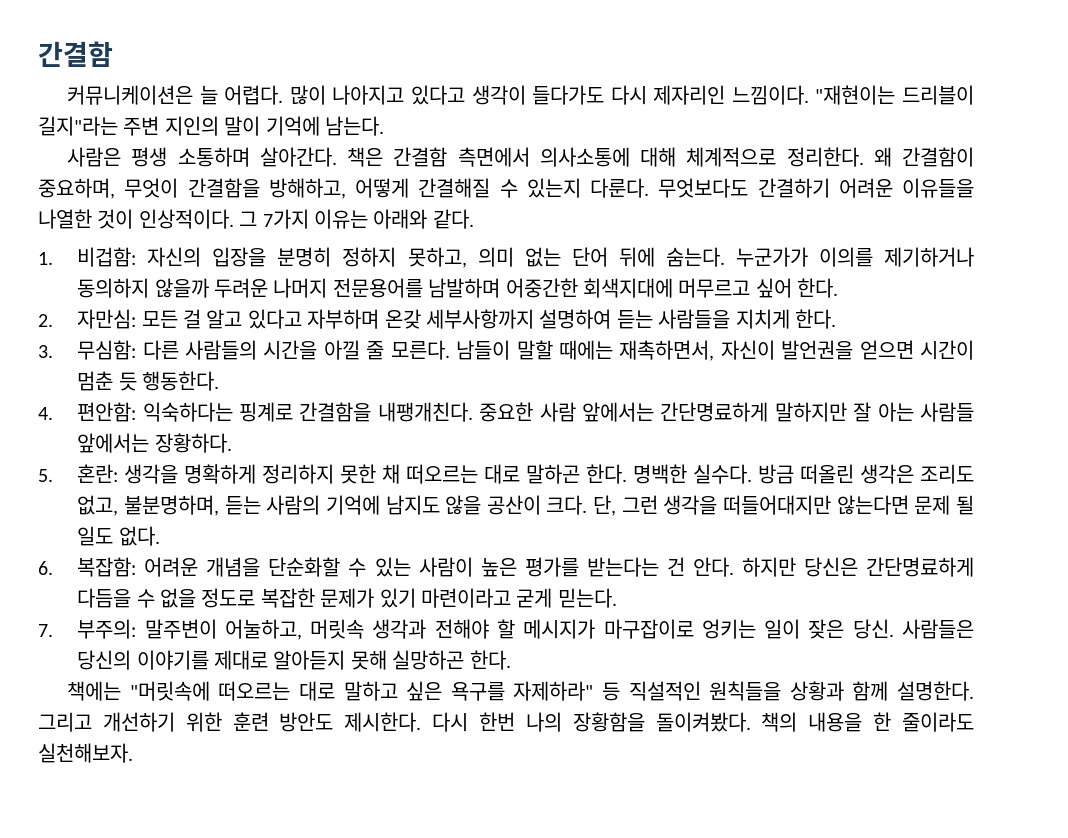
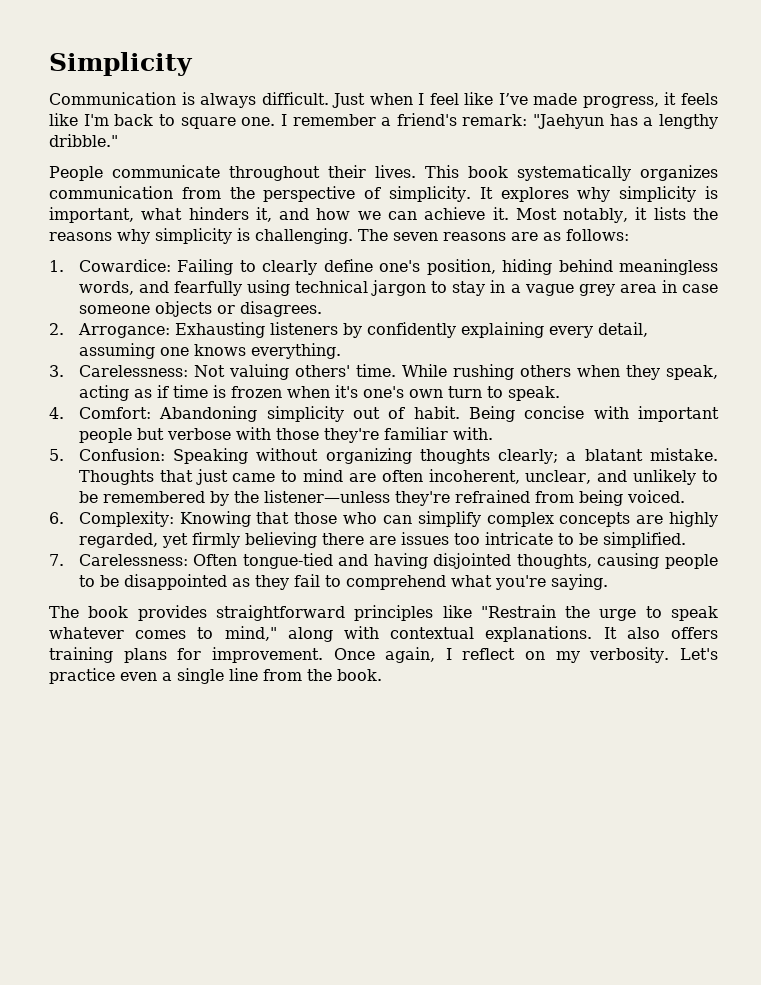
[38,41,113,67] [67,85,974,105] [38,116,384,136] [67,147,974,167] [38,178,974,199] [38,209,474,229] [38,247,975,268] [77,278,839,298] [38,309,837,329] [38,340,975,361] [77,371,220,391] [38,402,975,422] [77,433,232,453] [38,464,974,484] [77,495,975,516] [77,526,160,546] [38,557,975,577] [77,588,617,608] [38,619,974,640] [77,650,511,670] [67,681,975,701] [38,712,975,732] [38,743,133,763] 간결함 // 커뮤니케이션은 늘 어렵다. 많이 나아지고 있다고 생각이 들다가도 다시 제자리인 느낌이다. "재현이는 드리블이 길지"라는 주변 지인의 말이 기억에 남는다. // 사람은 평생 소통하며 살아간다. 책은 간결함 측면에서 의사소통에 대해 체계적으로 정리한다. 왜 간결함이 중요하며, 무엇이 간결함을 방해하고, 어떻게 간결해질 수 있는지 다룬다. 무엇보다도 간결하기 어려운 이유들을 나열한 것이 인상적이다. 그 7가지 이유는 아래와 같다. // 1. 비겁함: 자신의 입장을 분명히 정하지 못하고, 의미 없는 단어 뒤에 숨는다. 누군가가 이의를 제기하거나 동의하지 않을까 두려운 나머지 전문용어를 남발하며 어중간한 회색지대에 머무르고 싶어 한다. // 2. 자만심: 모든 걸 알고 있다고 자부하며 온갖 세부사항까지 설명하여 듣는 사람들을 지치게 한다. // 3. 무심함: 다른 사람들의 시간을 아낄 줄 모른다. 남들이 말할 때에는 재촉하면서, 자신이 발언권을 얻으면 시간이 멈춘 듯 행동한다. // 4. 편안함: 익숙하다는 핑계로 간결함을 내팽개친다. 중요한 사람 앞에서는 간단명료하게 말하지만 잘 아는 사람들 앞에서는 장황하다. // 5. 혼란: 생각을 명확하게 정리하지 못한 채 떠오르는 대로 말하곤 한다. 명백한 실수다. 방금 떠올린 생각은 조리도 없고, 불분명하며, 듣는 사람의 기억에 남지도 않을 공산이 크다. 단, 그런 생각을 떠들어대지만 않는다면 문제 될 일도 없다. // 6. 복잡함: 어려운 개념을 단순화할 수 있는 사람이 높은 평가를 받는다는 건 안다. 하지만 당신은 간단명료하게 다듬을 수 없을 정도로 복잡한 문제가 있기 마련이라고 굳게 믿는다. // 7. 부주의: 말주변이 어눌하고, 머릿속 생각과 전해야 할 메시지가 마구잡이로 엉키는 일이 잦은 당신. 사람들은 당신의 이야기를 제대로 알아듣지 못해 실망하곤 한다. // 책에는 "머릿속에 떠오르는 대로 말하고 싶은 욕구를 자제하라" 등 직설적인 원칙들을 상황과 함께 설명한다. 그리고 개선하기 위한 훈련 방안도 제시한다. 다시 한번 나의 장황함을 돌이켜봤다. 책의 내용을 한 줄이라도 실천해보자. -> [49,52,193,76] [49,92,719,108] [49,113,718,129] [49,134,118,147] [49,165,718,181] [49,186,718,202] [49,207,718,223] [49,228,629,244] [49,259,719,275] [78,280,718,296] [78,301,322,317] [49,322,648,338] [78,343,341,359] [49,364,718,380] [78,385,560,401] [49,406,719,422] [78,427,493,443] [49,448,718,464] [78,469,718,485] [78,490,685,506] [49,511,718,527] [78,532,686,548] [49,553,718,569] [78,574,608,590] [49,605,718,621] [49,626,718,642] [49,647,718,663] [49,668,382,684] Simplicity // Communication is always difficult. Just when I feel like I’ve made progress, it feels like I'm back to square one. I remember a friend's remark: "Jaehyun has a lengthy dribble." // People communicate throughout their lives. This book systematically organizes communication from the perspective of simplicity. It explores why simplicity is important, what hinders it, and how we can achieve it. Most notably, it lists the reasons why simplicity is challenging. The seven reasons are as follows: // 1. Cowardice: Failing to clearly define one's position, hiding behind meaningless words, and fearfully using technical jargon to stay in a vague grey area in case someone objects or disagrees. // 2. Arrogance: Exhausting listeners by confidently explaining every detail, assuming one knows everything. // 3. Carelessness: Not valuing others' time. While rushing others when they speak, acting as if time is frozen when it's one's own turn to speak. // 4. Comfort: Abandoning simplicity out of habit. Being concise with important people but verbose with those they're familiar with. // 5. Confusion: Speaking without organizing thoughts clearly; a blatant mistake. Thoughts that just came to mind are often incoherent, unclear, and unlikely to be remembered by the listener—unless they're refrained from being voiced. // 6. Complexity: Knowing that those who can simplify complex concepts are highly regarded, yet firmly believing there are issues too intricate to be simplified. // 7. Carelessness: Often tongue-tied and having disjointed thoughts, causing people to be disappointed as they fail to comprehend what you're saying. // The book provides straightforward principles like "Restrain the urge to speak whatever comes to mind," along with contextual explanations. It also offers training plans for improvement. Once again, I reflect on my verbosity. Let's practice even a single line from the book.

